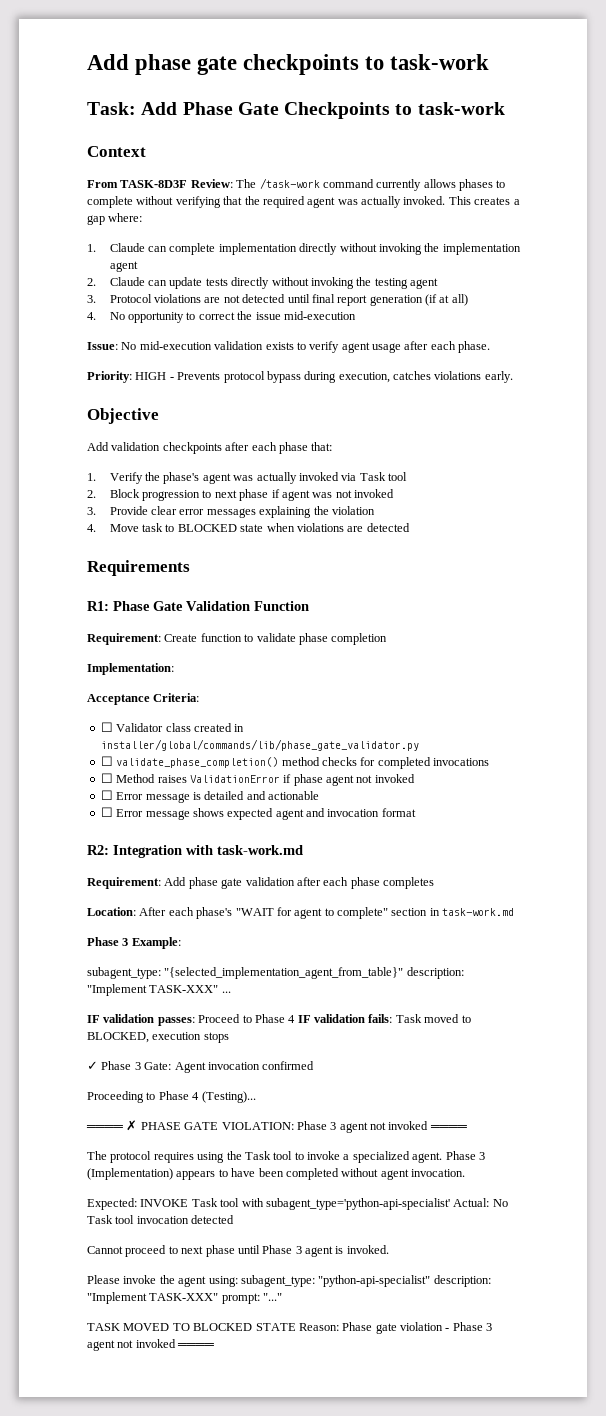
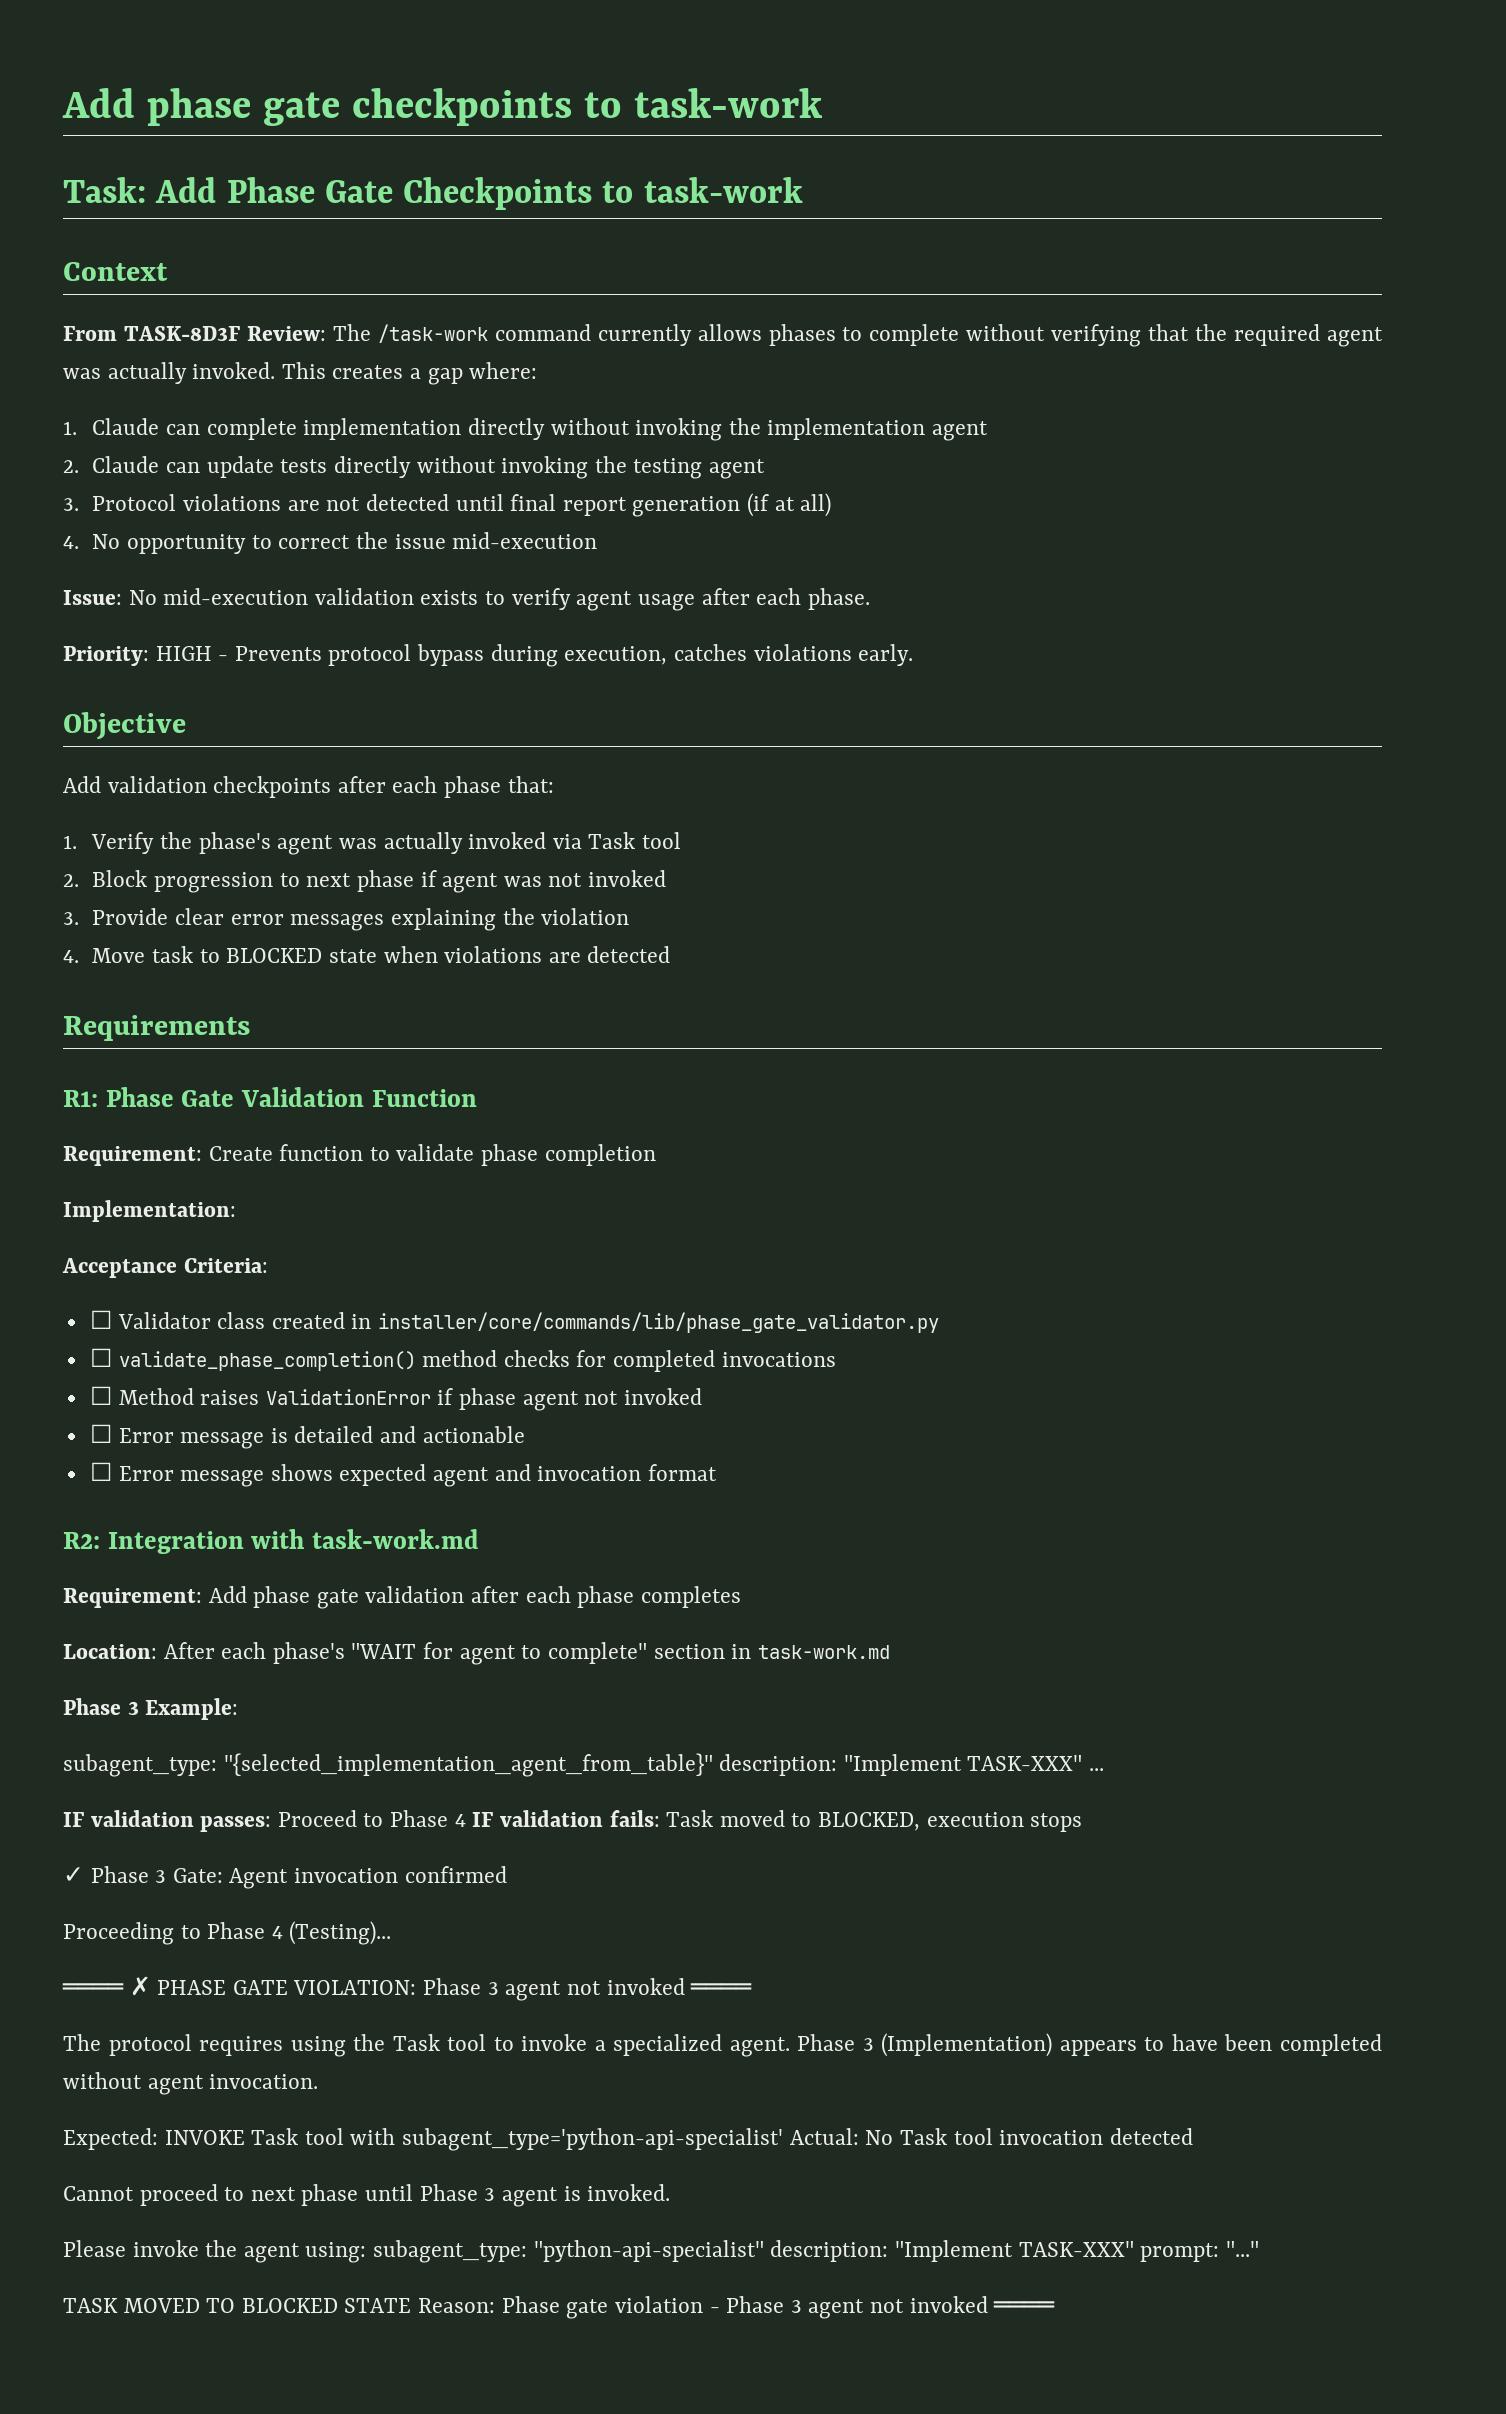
[100,739,419,751] installer/global/commands/lib/phase_gate_validator.py -> [378,1312,940,1333] installer/core/commands/lib/phase_gate_validator.py

